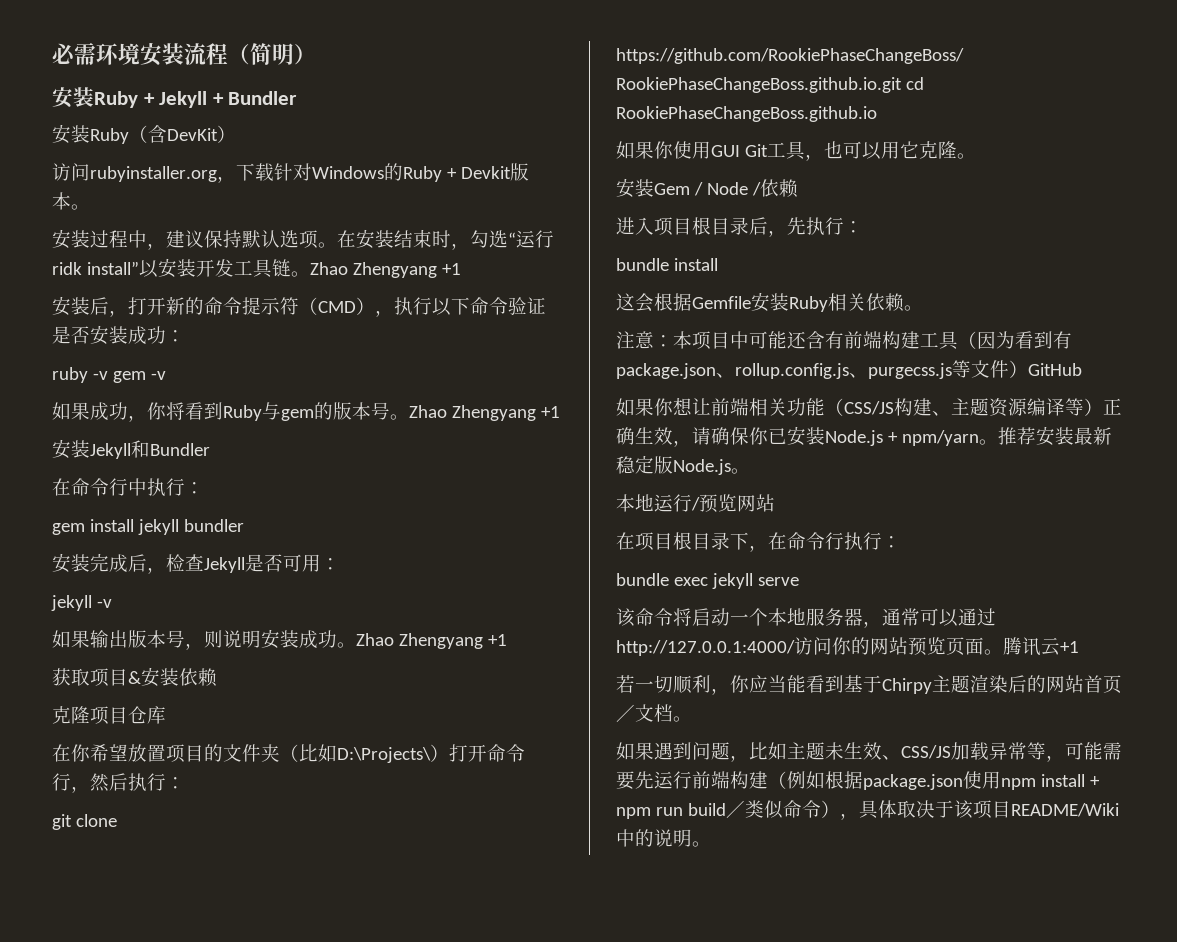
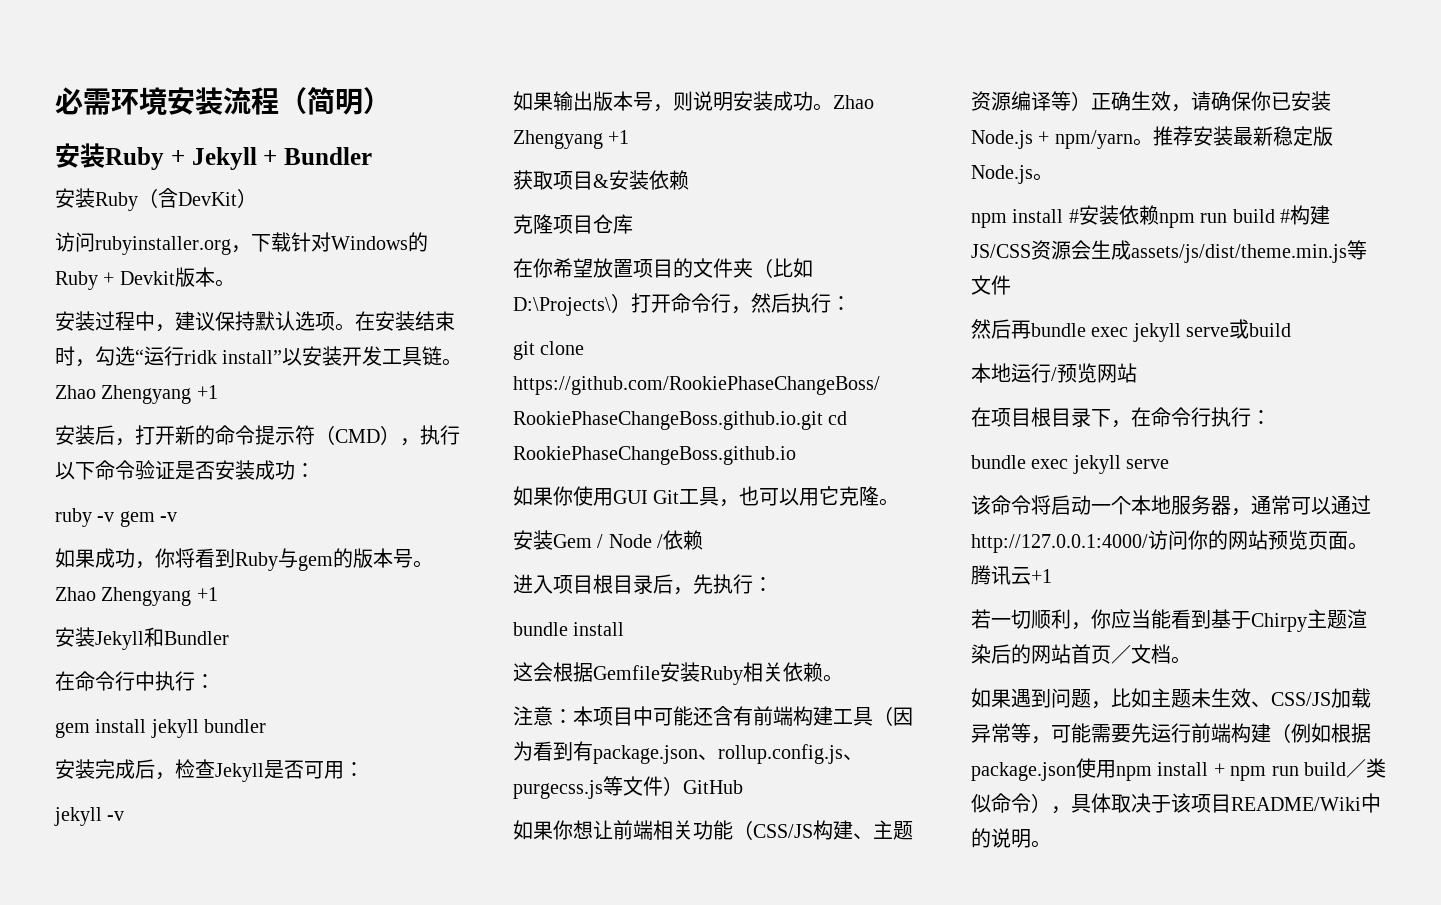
(750, 471) none -> [971,205,1330,228] [971,240,1367,263] [971,275,1011,295] [971,319,1292,342] // npm install #安装依赖npm run build #构建JS/CSS资源会生成assets/js/dist/theme.min.js等文件 // 然后再bundle exec jekyll serve或build

